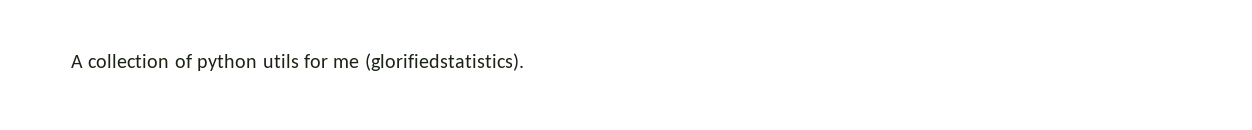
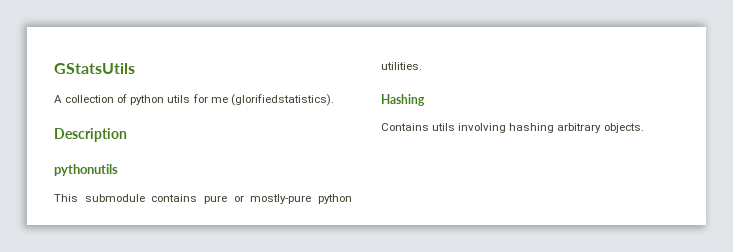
(71, 61) none -> [54,63,135,74] GStatsUtils //
(524, 62) none -> [54,128,127,142] [54,164,118,176] [54,194,352,204] [381,62,422,70] [381,94,425,106] [381,123,644,133] // Description // pythonutils // This submodule contains pure or mostly-pure python utilities. // Hashing // Contains utils involving hashing arbitrary objects.

